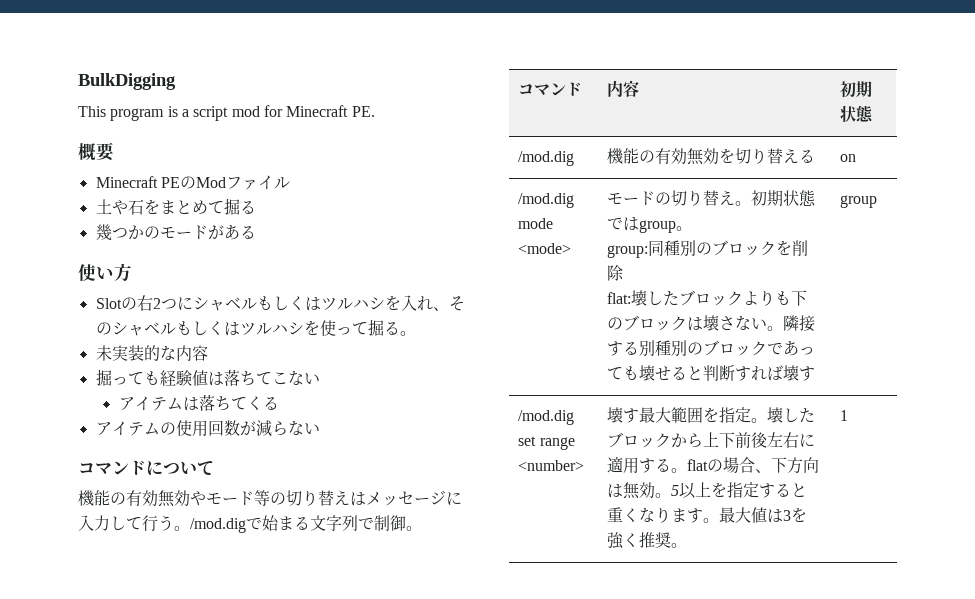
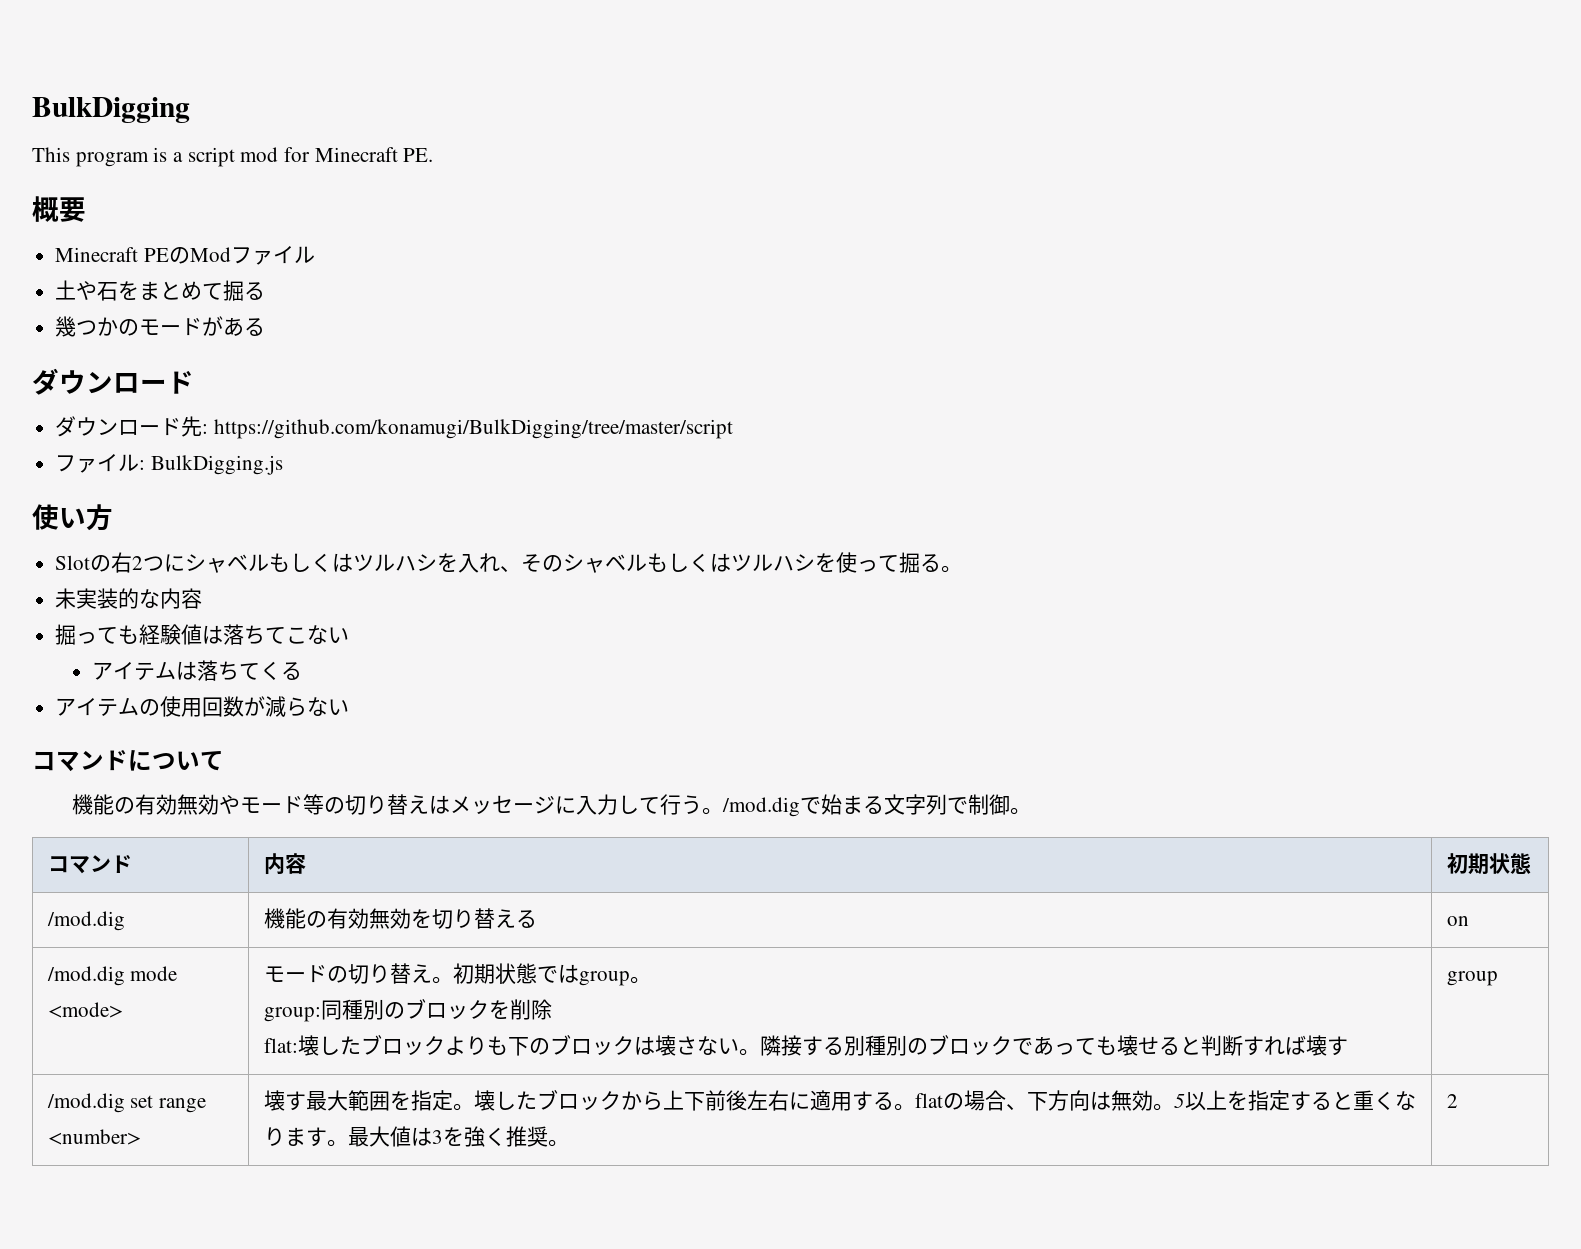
(256, 232) none -> [32,368,194,395] [55,416,733,439] [55,454,283,475] // ダウンロード // ダウンロード先: https://github.com/konamugi/BulkDigging/tree/master/script // ファイル: BulkDigging.js
[840,410,849,421] 1 -> [1446,1094,1458,1108] 2

